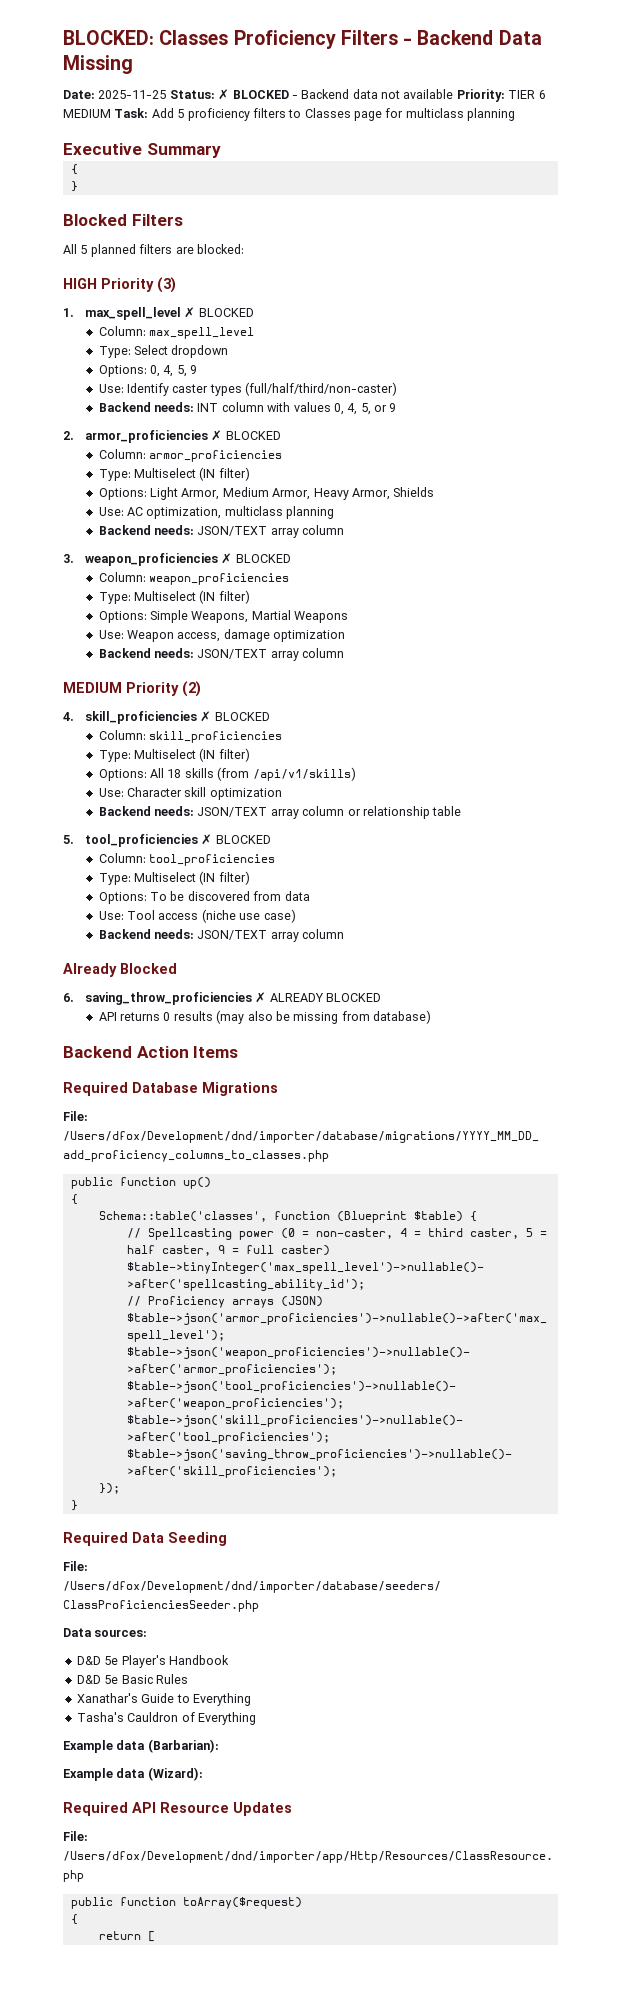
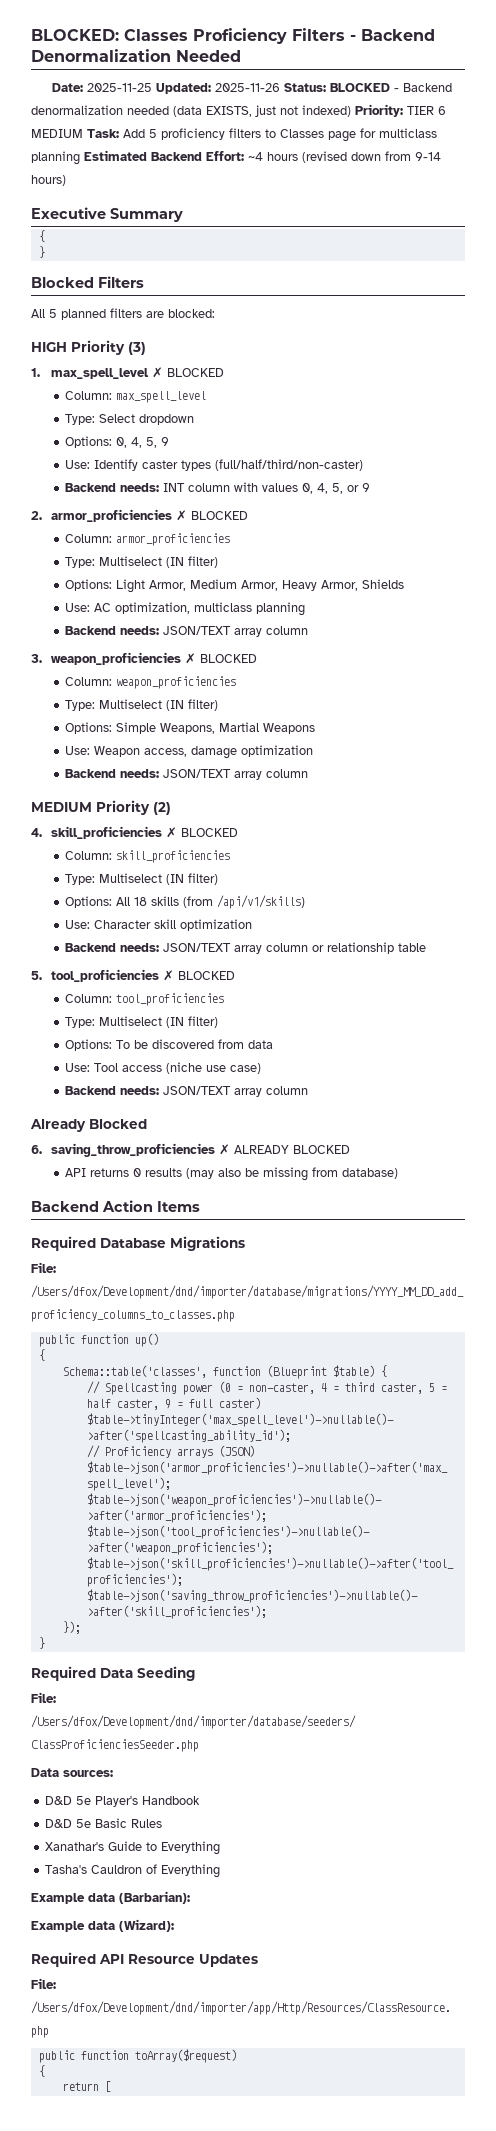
[498,30,542,45] [63,55,133,74] Data Missing -> [31,49,241,62] Denormalization Needed
[169,89,454,100] Status: ✗ BLOCKED - Backend data not available -> [155,83,452,94] [31,105,351,117] Updated: 2025-11-26 Status: BLOCKED - Backend denormalization needed (data EXISTS, just not indexed)
(516, 114) none -> [84,150,441,163] [31,175,66,186] Estimated Backend Effort: ~4 hours (revised down from 9-14 hours)

